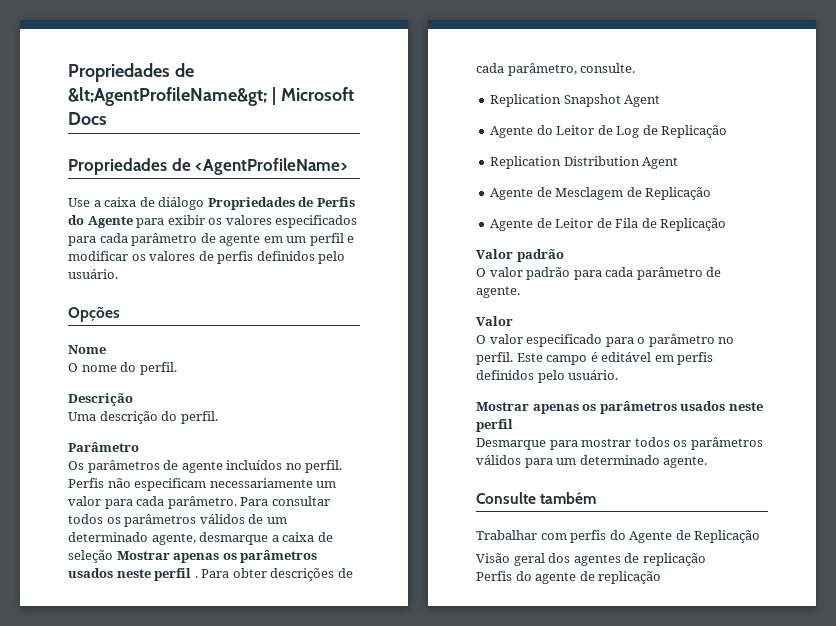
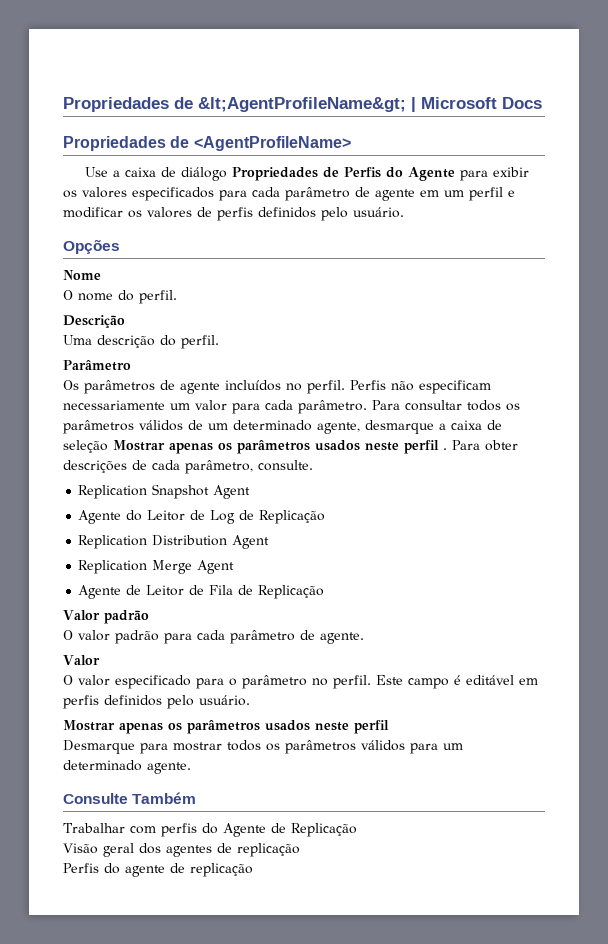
[490,187,712,200] Agente de Mesclagem de Replicação -> [78,560,235,574] Replication Merge Agent
[540,492,597,504] também -> [132,792,197,804] Também

